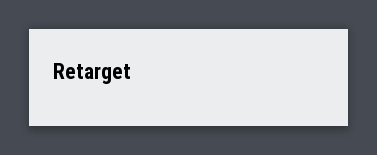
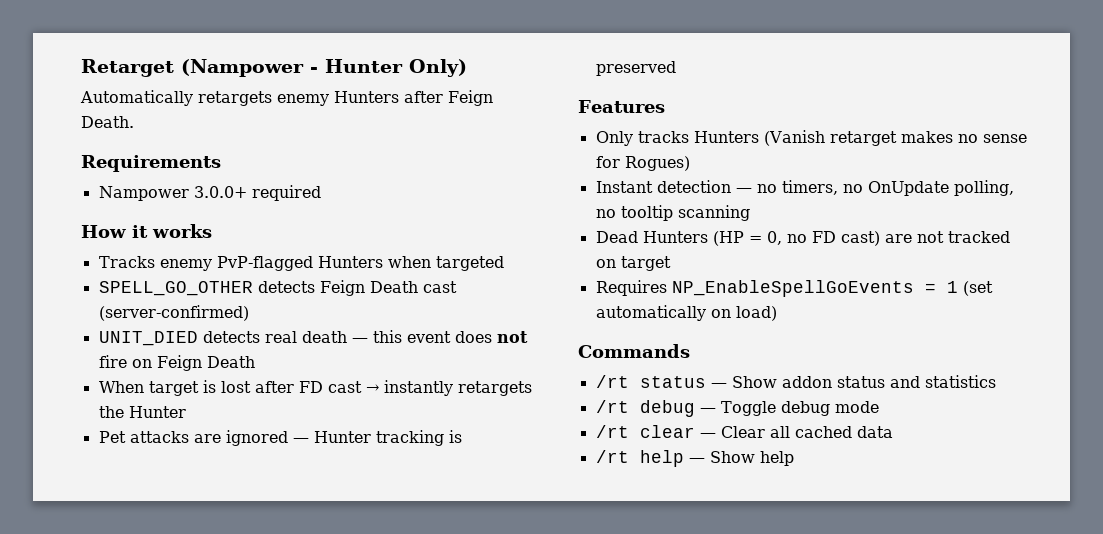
(131, 73) none -> [181,59,467,77] [80,90,493,106] [81,116,134,128] [81,155,221,172] [98,185,321,201] [81,224,212,238] [98,256,504,271] [98,280,457,296] [98,305,249,321] [98,330,528,346] [98,355,255,371] [98,380,532,396] [98,406,186,418] [98,430,462,446] [595,61,676,76] [578,100,665,113] [595,130,1027,146] [595,156,690,171] [595,180,1014,196] [595,205,750,221] [595,231,1010,246] [595,256,671,271] [595,280,993,297] [595,305,777,321] [578,344,690,358] [595,375,996,388] [595,400,879,417] [595,425,893,438] [595,450,794,467] (Nampower - Hunter Only) // Automatically retargets enemy Hunters after Feign Death. // Requirements // Nampower 3.0.0+ required // How it works // Tracks enemy PvP-flagged Hunters when targeted // SPELL_GO_OTHER detects Feign Death cast (server-confirmed) // UNIT_DIED detects real death — this event does not fire on Feign Death // When target is lost after FD cast → instantly retargets the Hunter // Pet attacks are ignored — Hunter tracking is preserved // Features // Only tracks Hunters (Vanish retarget makes no sense for Rogues) // Instant detection — no timers, no OnUpdate polling, no tooltip scanning // Dead Hunters (HP = 0, no FD cast) are not tracked on target // Requires NP_EnableSpellGoEvents = 1 (set automatically on load) // Commands // /rt status — Show addon status and statistics // /rt debug — Toggle debug mode // /rt clear — Clear all cached data // /rt help — Show help

